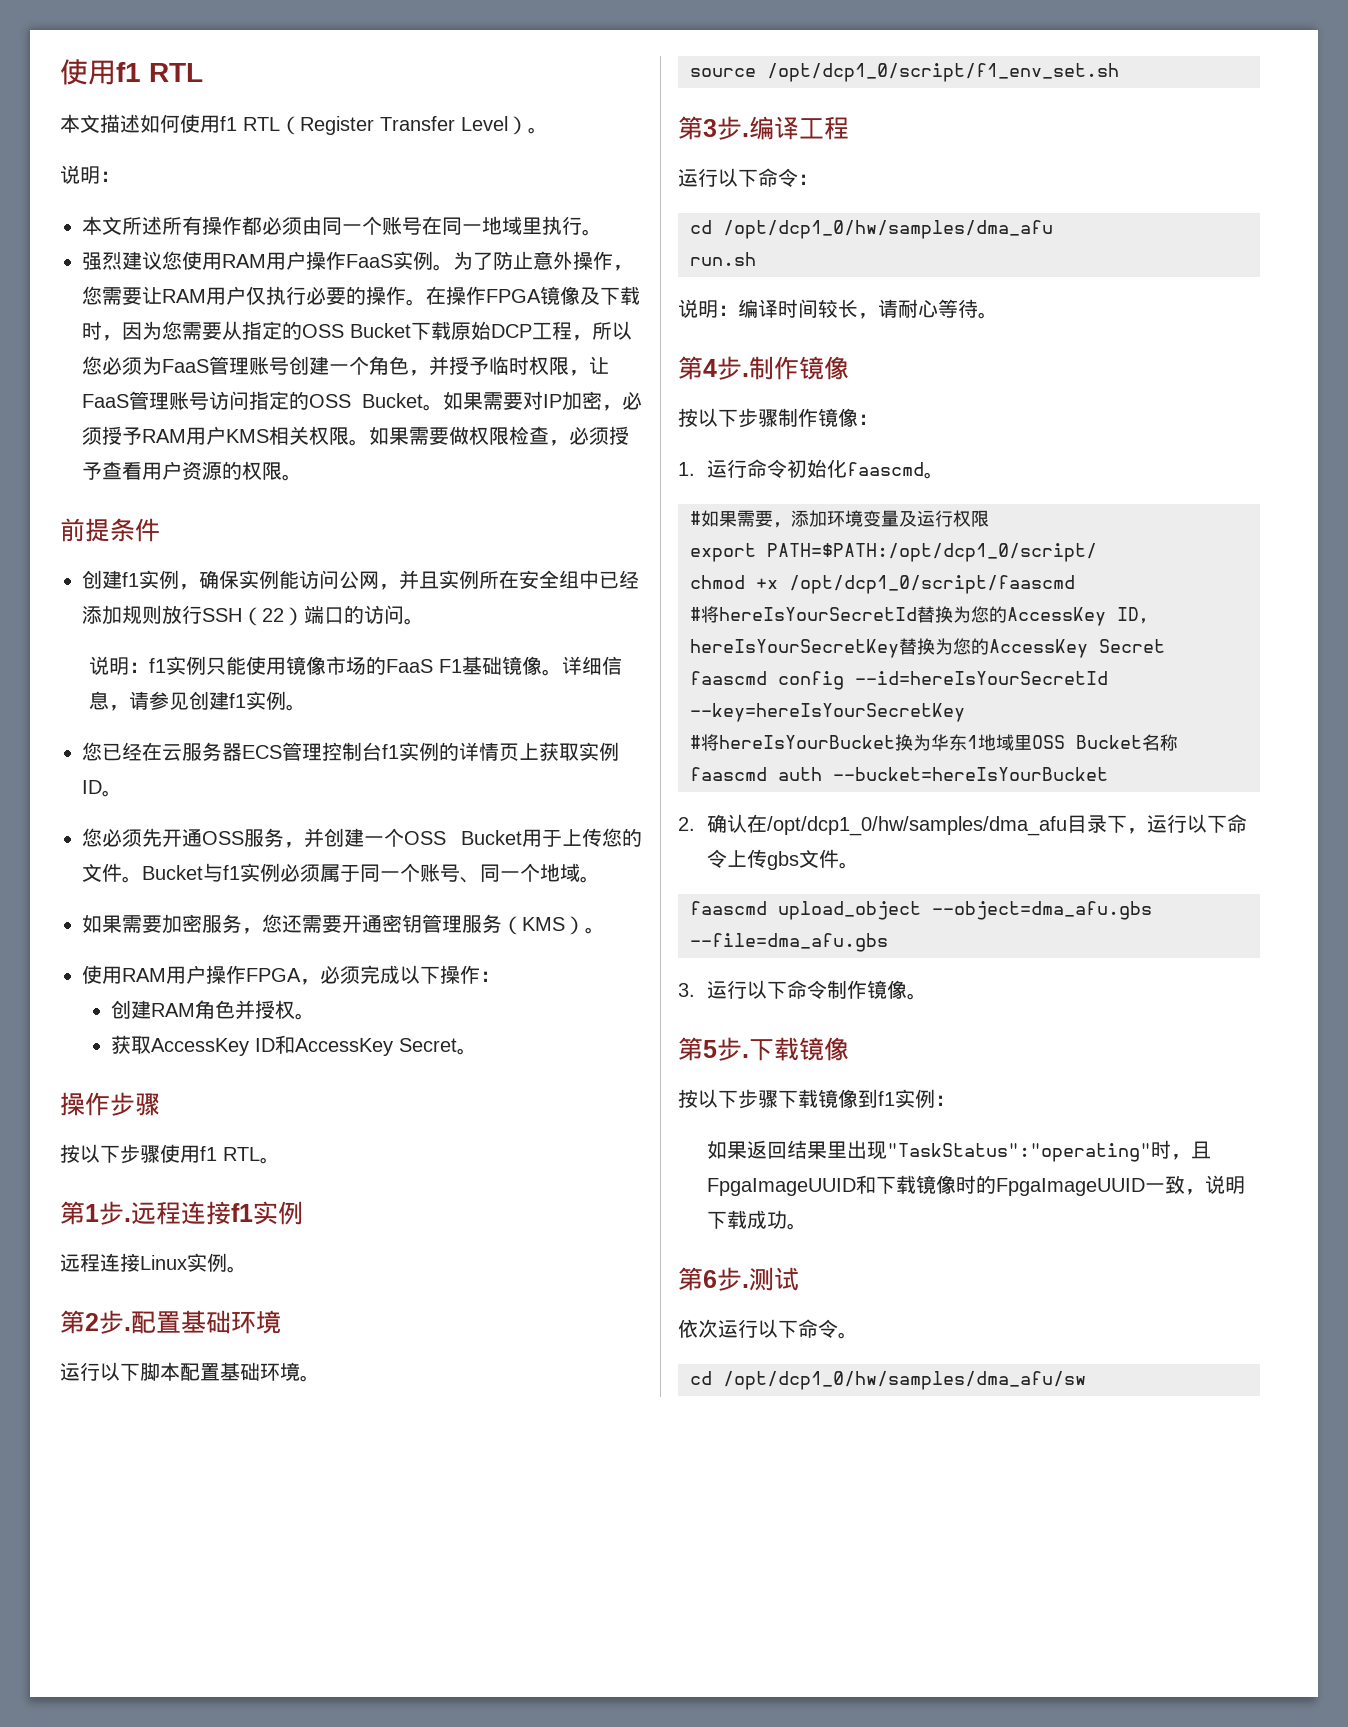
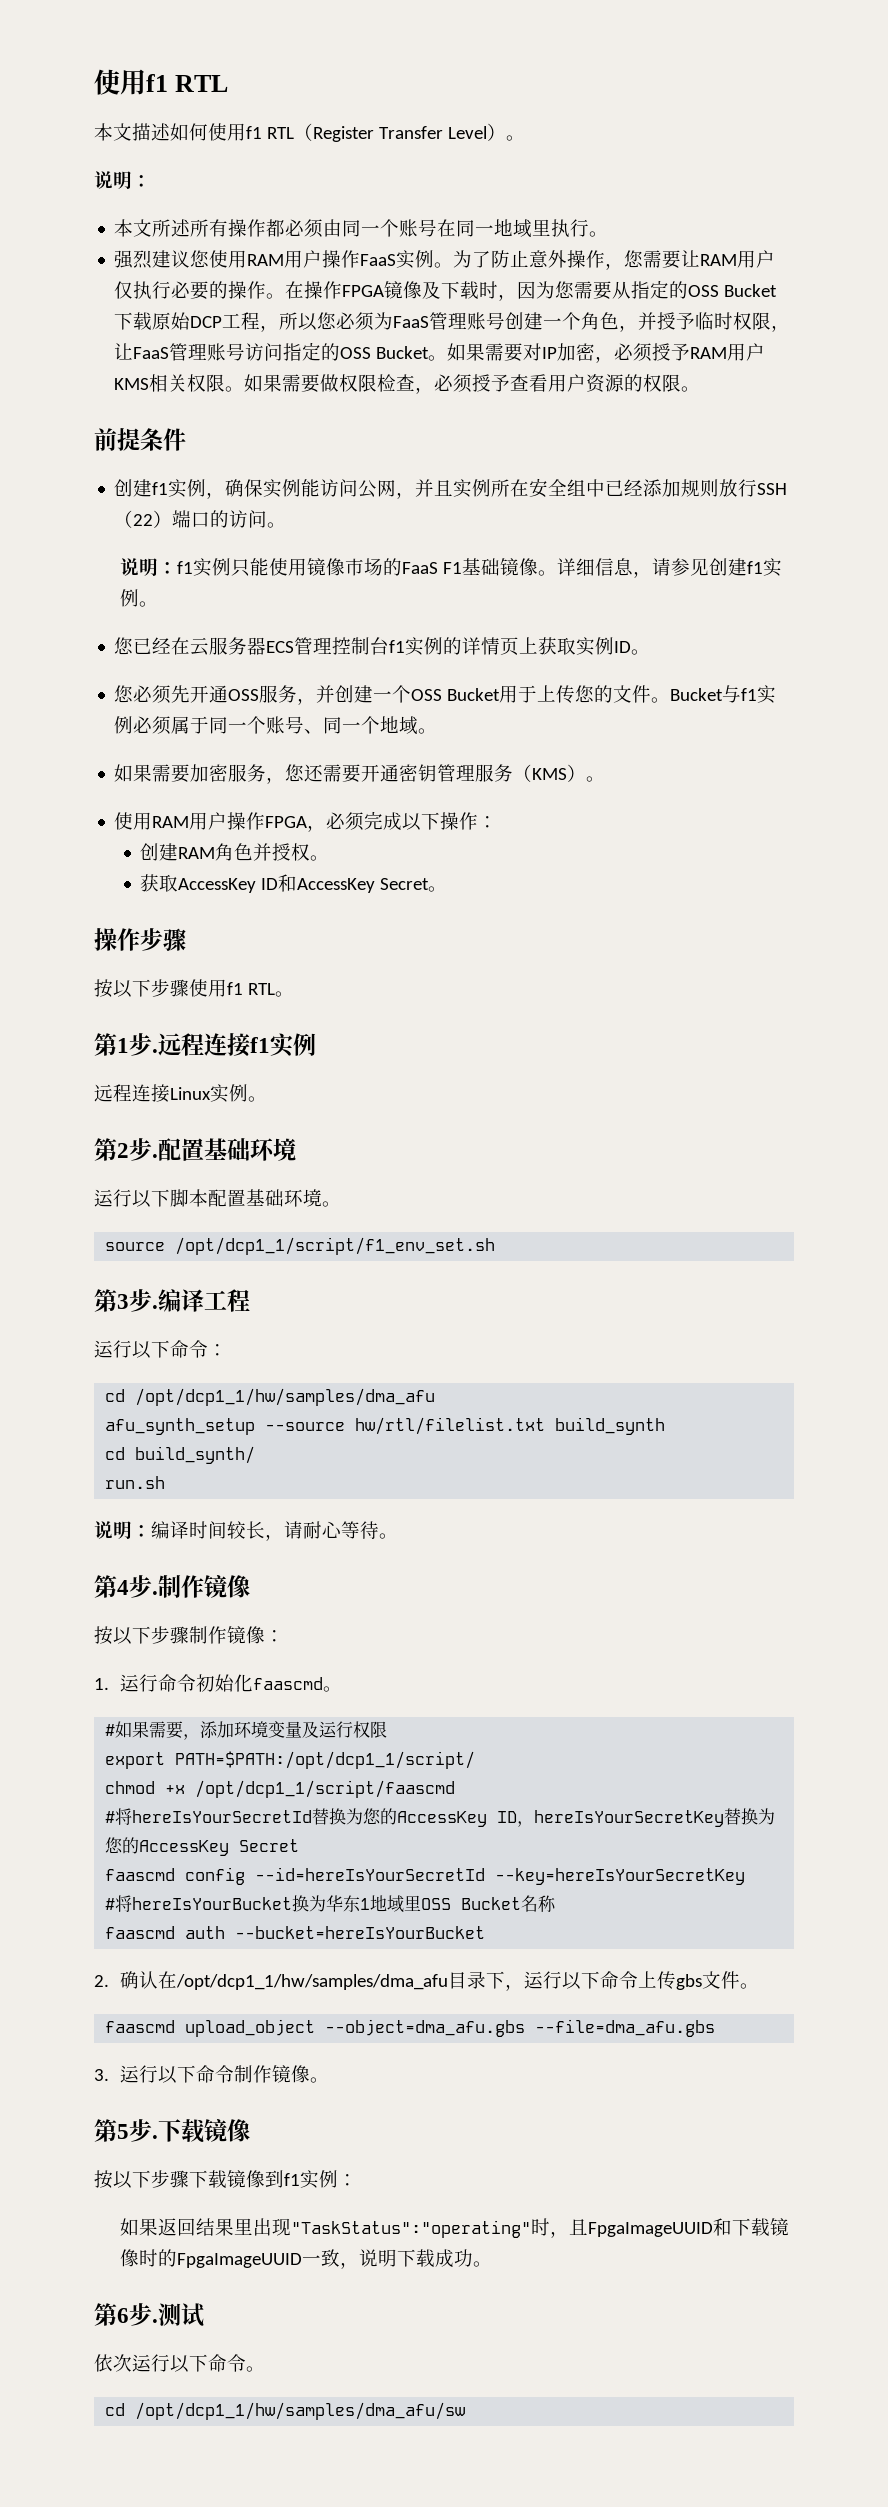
[767,63,1119,82] /opt/dcp1_0/script/f1_env_set.sh -> [175,1237,496,1255] /opt/dcp1_1/script/f1_env_set.sh
[723,220,1053,239] /opt/dcp1_0/hw/samples/dma_afu -> [135,1388,436,1406] [105,1417,666,1435] [105,1446,256,1464] /opt/dcp1_1/hw/samples/dma_afu // afu_synth_setup --source hw/rtl/filelist.txt build_synth // cd build_synth/
[767,543,1097,562] PATH=$PATH:/opt/dcp1_0/script/ -> [175,1751,476,1769] PATH=$PATH:/opt/dcp1_1/script/
[789,575,1075,594] /opt/dcp1_0/script/faascmd -> [195,1780,456,1798] /opt/dcp1_1/script/faascmd
[767,816,1068,836] /opt/dcp1_0/hw/samples/dma_afu -> [175,1974,448,1990] /opt/dcp1_1/hw/samples/dma_afu
[723,1371,1086,1390] /opt/dcp1_0/hw/samples/dma_afu/sw -> [135,2402,466,2420] /opt/dcp1_1/hw/samples/dma_afu/sw

